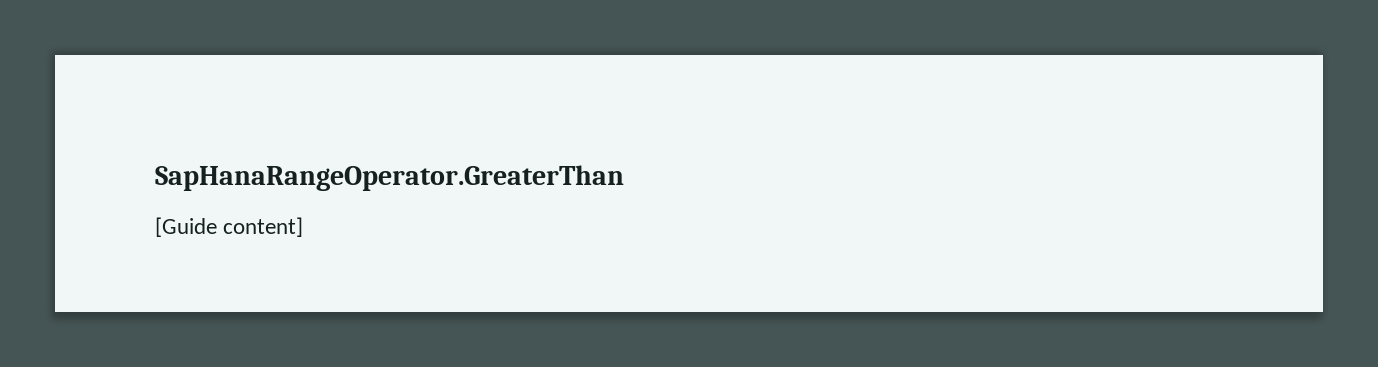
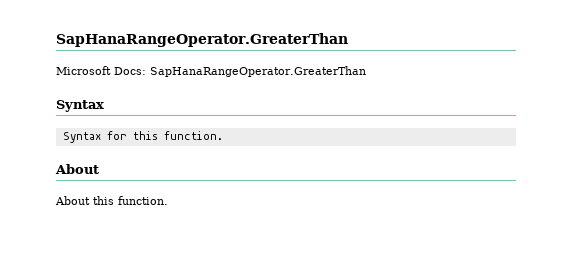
[155,165,624,191] [155,217,304,237] SapHanaRangeOperator.GreaterThan // [Guide content] -> [56,33,348,47] [56,66,366,77] [56,100,104,112] [62,131,223,143] [55,164,99,174] [55,196,168,205] SapHanaRangeOperator.GreaterThan // Microsoft Docs: SapHanaRangeOperator.GreaterThan // Syntax // Syntax for this function. // About // About this function.

